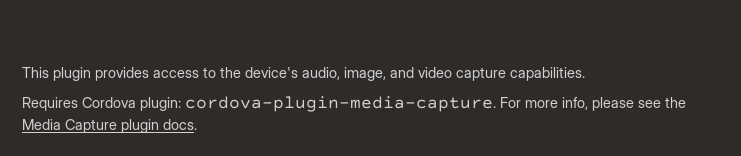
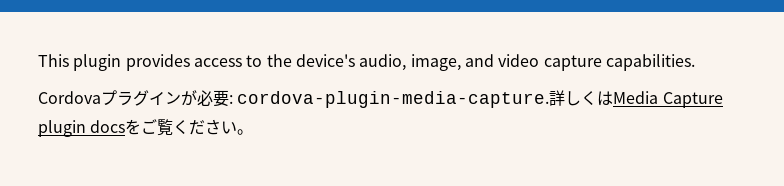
[22,96,686,112] [22,119,197,133] Requires Cordova plugin: cordova-plugin-media-capture. For more info, please see the Media Capture plugin docs. -> [38,90,723,108] [38,119,254,137] Cordovaプラグインが必要: cordova-plugin-media-capture.詳しくはMedia Capture plugin docsをご覧ください。

